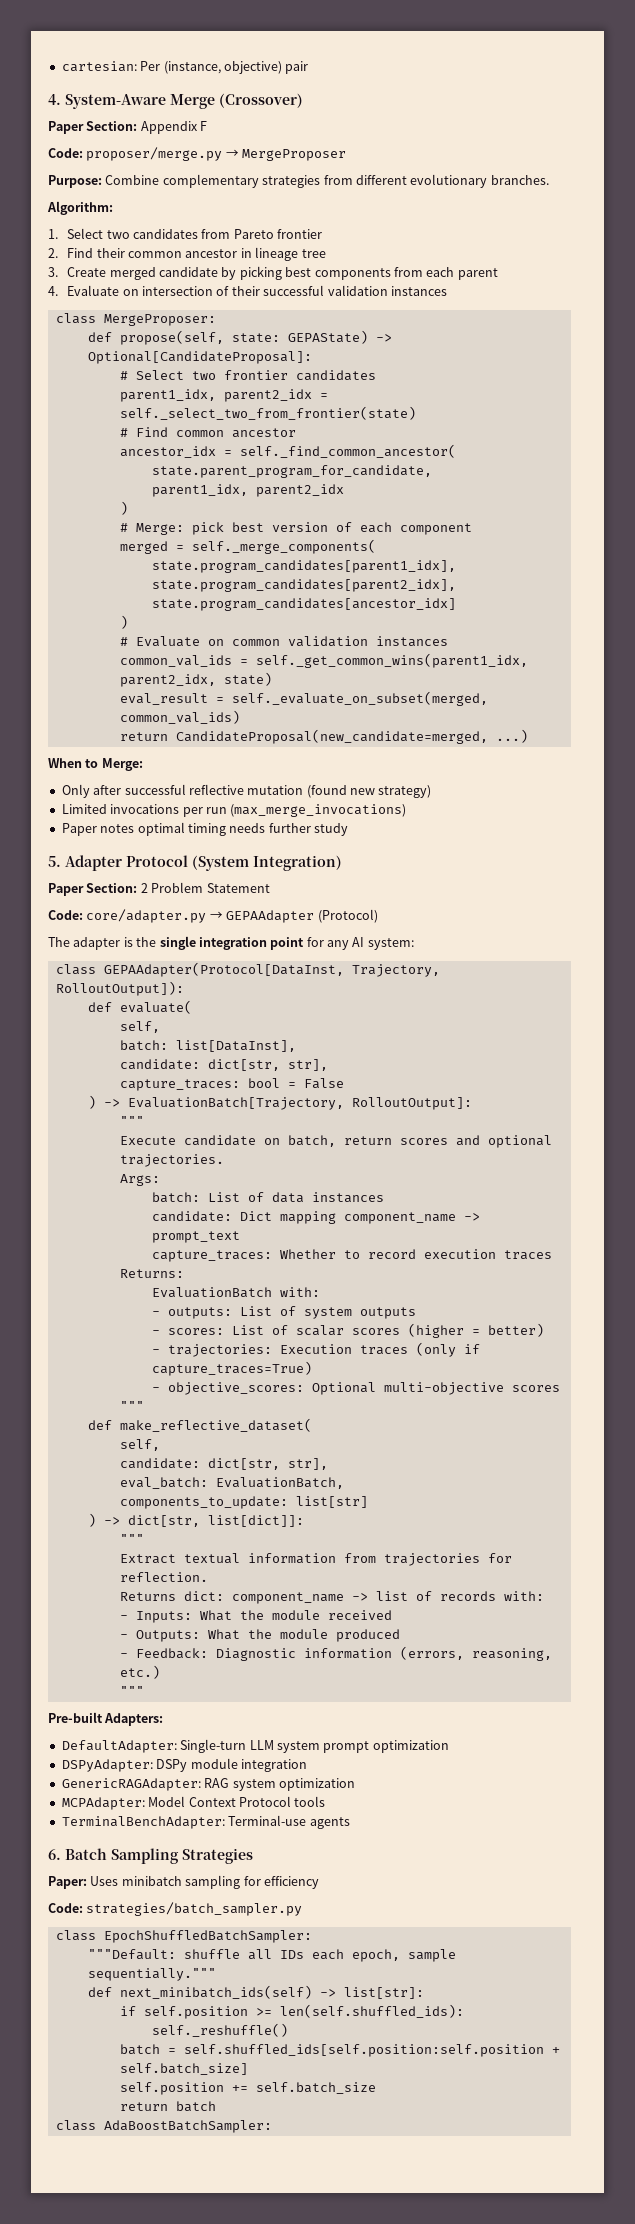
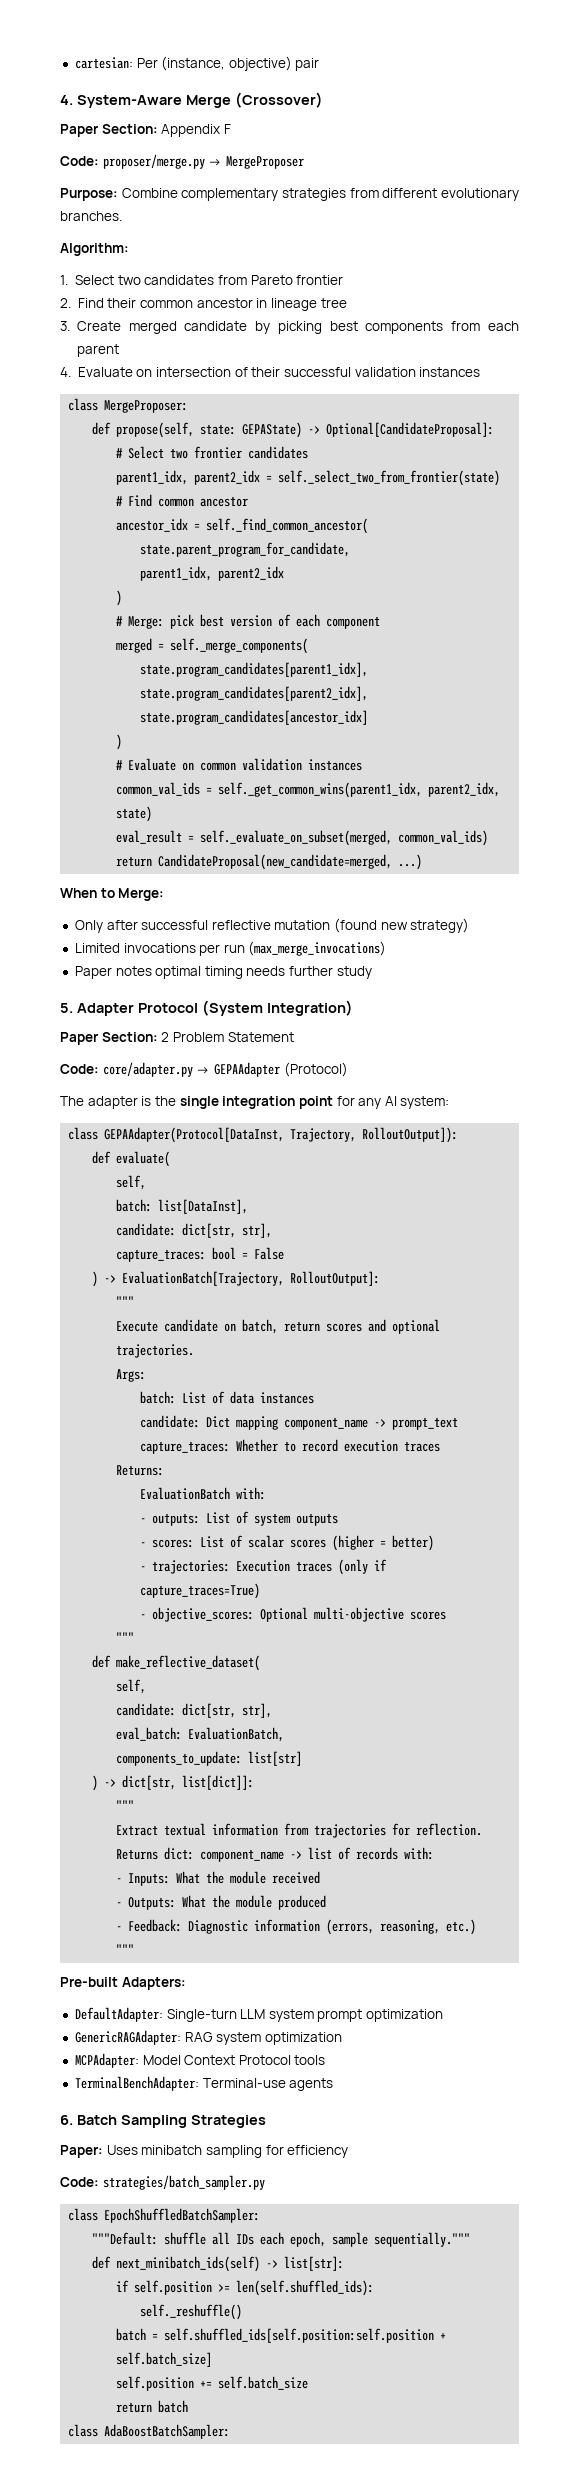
[61,1758,307,1772] // DSPyAdapter: DSPy module integration -> (444, 2015) none

